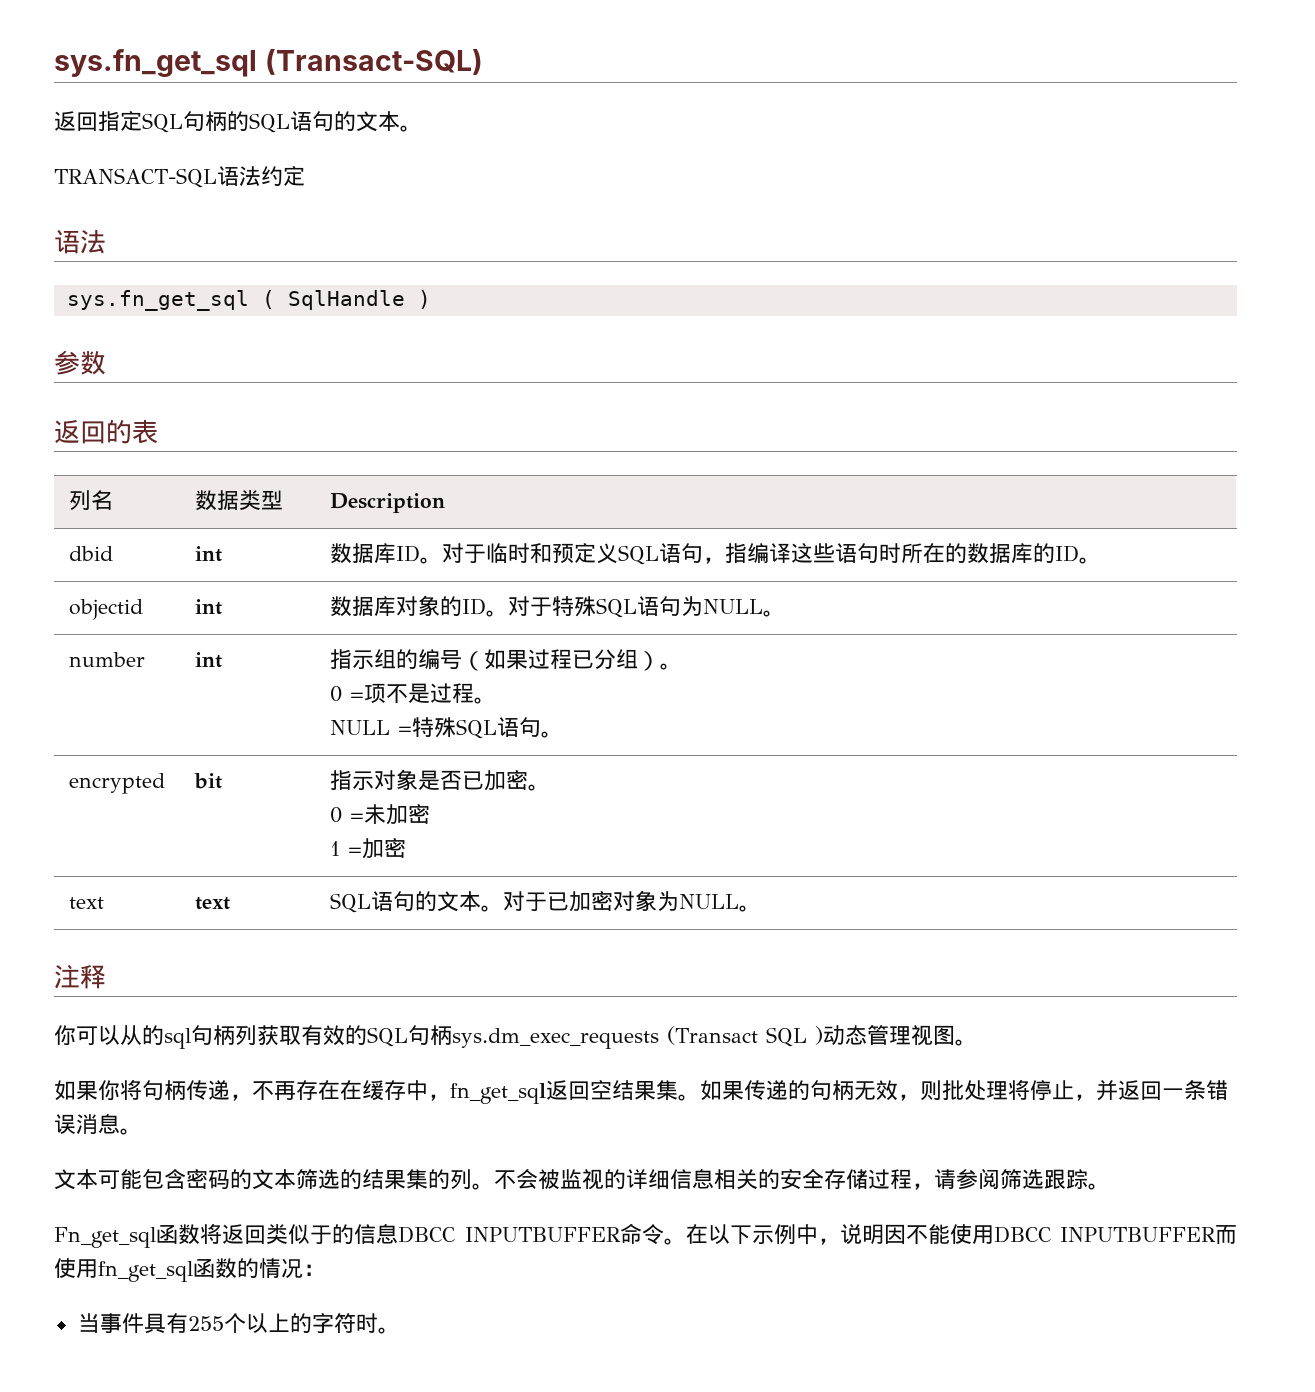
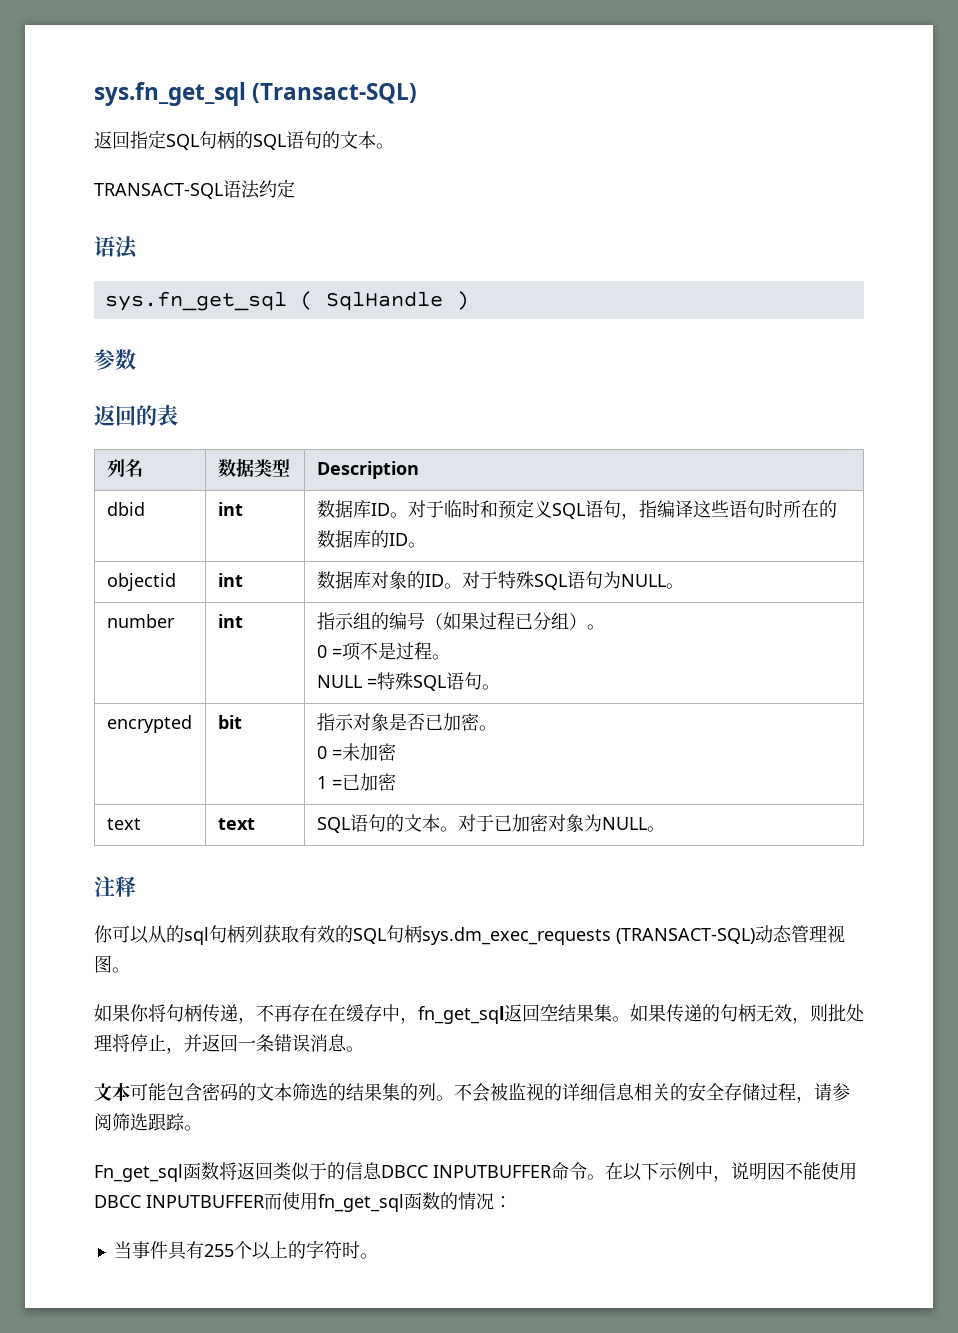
(362, 851) none -> [341,774,360,790] 已
[667,1026,823,1047] (Transact SQL ) -> [616,928,755,944] (TRANSACT-SQL)

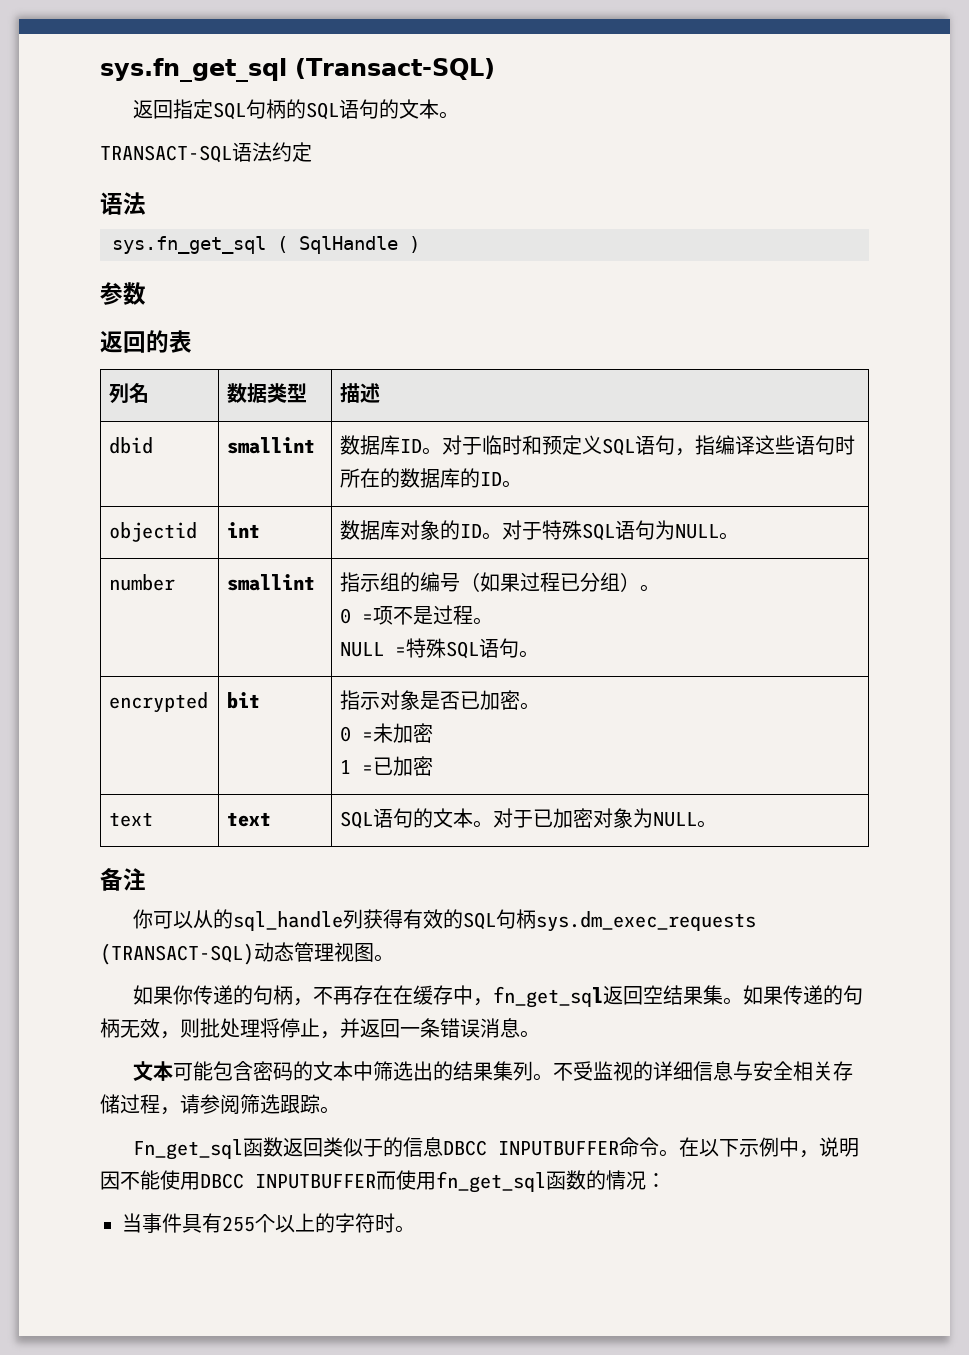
[316,461,419,479] Description -> [340,383,381,403] 描述
[217,502,243,516] int -> [227,437,316,454] smallint
[217,614,243,628] int -> [227,574,316,591] smallint
(665, 829) none -> [100,868,123,891] 备
[115,876,136,897] 释 -> (146, 879) none
[184,925,299,945] sql句柄列获取 -> [232,909,403,931] sql_handle列获得
[148,1004,238,1023] 将句柄传递 -> [192,985,293,1005] 传递的句柄
[292,1083,508,1102] 筛选的结果集的列。不会被 -> [352,1061,593,1081] 中筛选出的结果集列。不受
[634,1082,724,1102] 相关的安全 -> [732,1061,833,1081] 与安全相关
[219,1162,237,1180] 将 -> (283, 1147) none

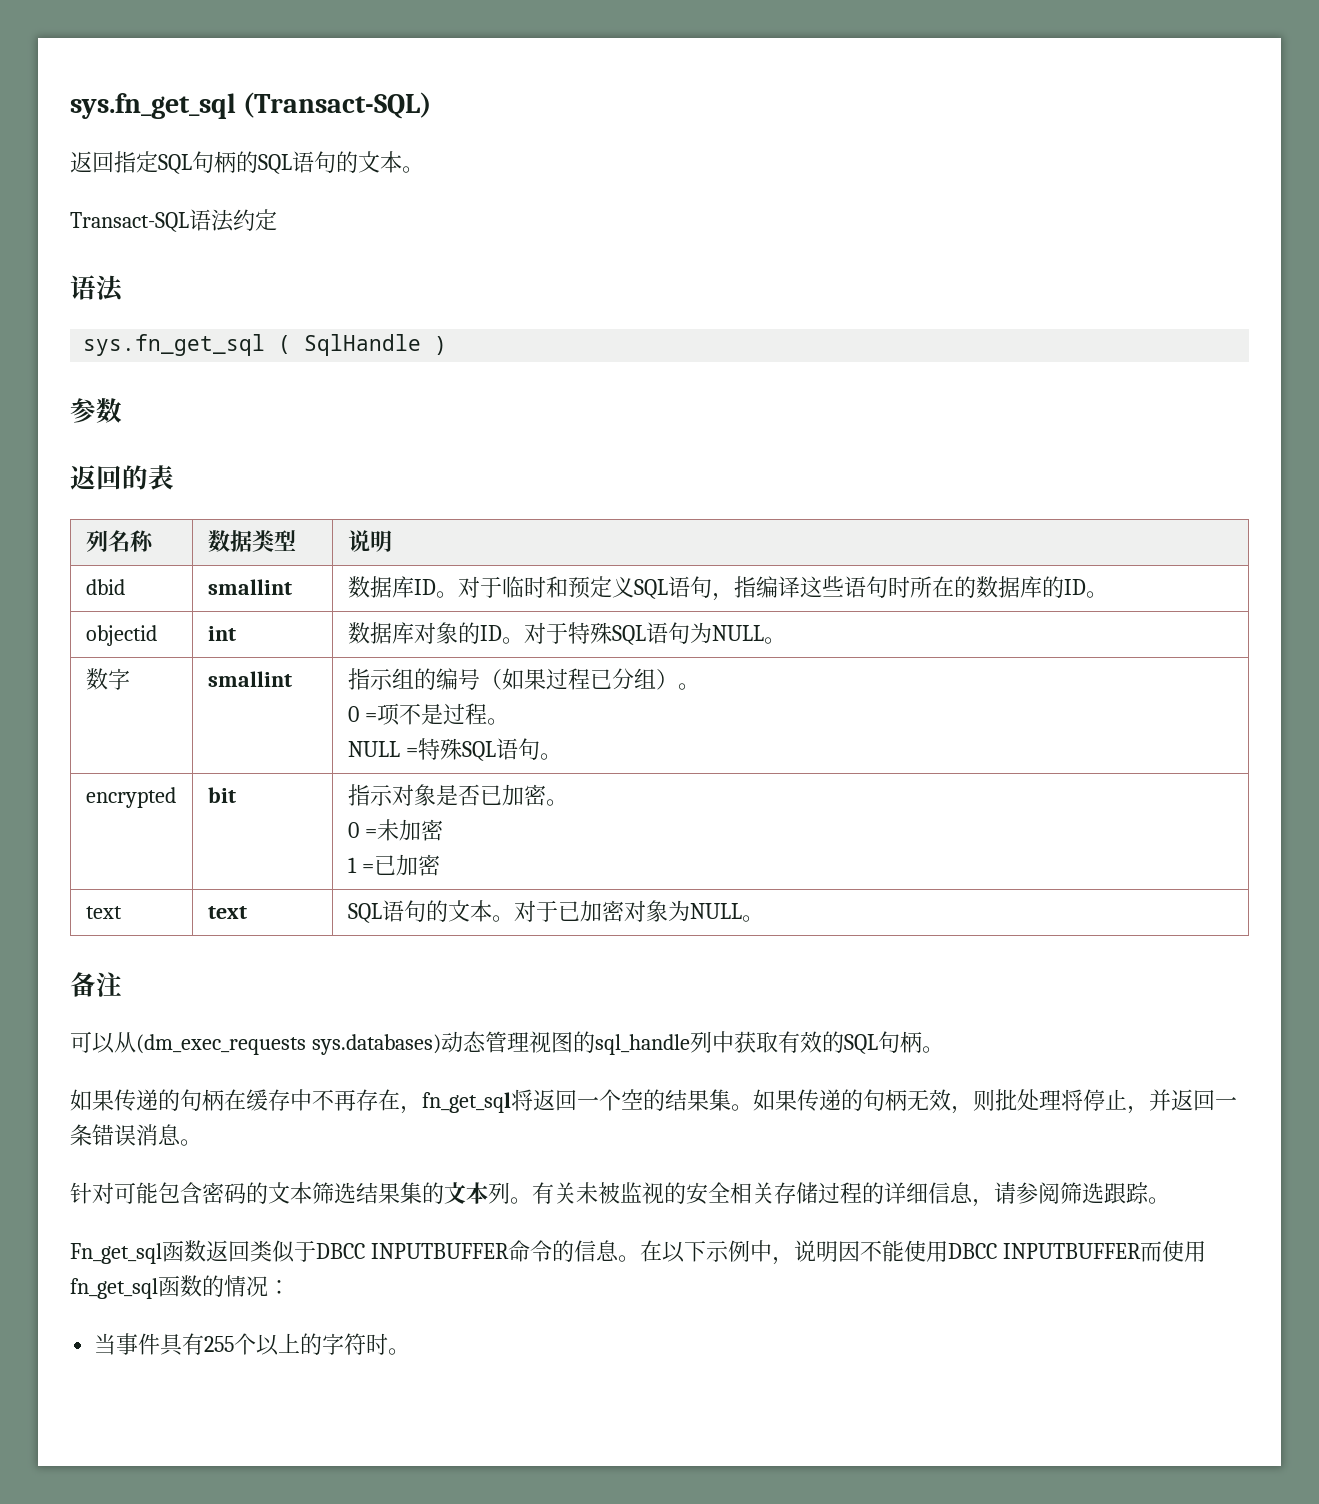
[100,145,232,163] TRANSACT-SQL -> [70,212,189,232] Transact-SQL
(150, 393) none -> [129,530,154,552] 称
[340,383,381,403] 描述 -> [347,530,392,552] 说明
[109,574,176,591] number -> [85,668,130,690] 数字
[132,909,213,929] 你可以从 -> [70,1031,573,1055] 可以从(dm_exec_requests sys.databases)动态管理视图
[362,909,403,929] 获得 -> [711,1031,778,1053] 中获取
[535,911,756,932] [100,942,374,965] sys.dm_exec_requests (TRANSACT-SQL)动态管理视图 -> (922, 1042) none
[172,985,663,1008] 你传递的句柄，不再存在在缓存中，fn_get_sql返回空 -> [114,1089,665,1114] 传递的句柄在缓存中不再存在，fn_get_sql将返回一个空的
[132,1061,173,1081] 文本 -> [70,1182,114,1204] 针对
[352,1061,753,1081] 中筛选出的结果集列。不受监视的详细信息与 -> [312,1182,686,1204] 筛选结果集的文本列。有关未被监视的
(160, 1104) none -> [862,1182,973,1204] 的详细信息
[382,1137,443,1157] 的信息 -> (316, 1251) none
(659, 1147) none -> [551,1240,619,1262] 的信息

